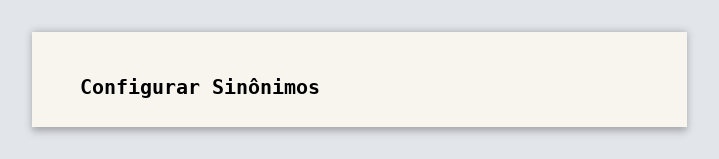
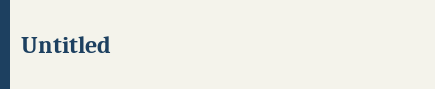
[80,78,320,98] Configurar Sinônimos -> [21,36,111,53] Untitled

